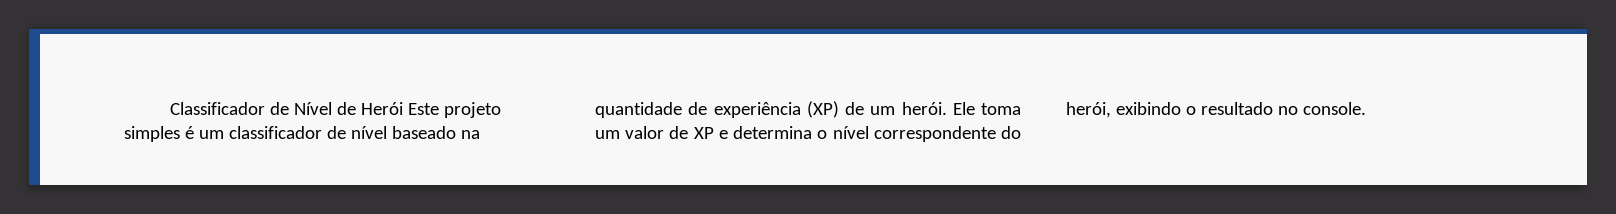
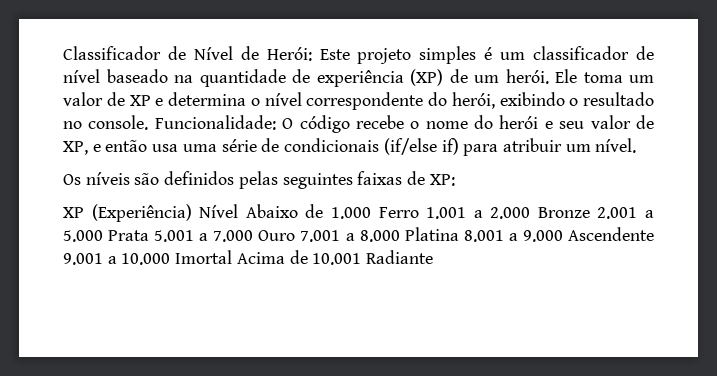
[361,102,404,115] Herói -> [266,47,312,61] Herói:
(1366, 108) none -> [154,115,655,133] [63,138,637,156] [63,171,455,189] [63,204,654,222] [63,227,655,242] [63,250,434,265] Funcionalidade: O código recebe o nome do herói e seu valor de XP, e então usa uma série de condicionais (if/else if) para atribuir um nível. // Os níveis são definidos pelas seguintes faixas de XP: // XP (Experiência) Nível Abaixo de 1.000 Ferro 1.001 a 2.000 Bronze 2.001 a 5.000 Prata 5.001 a 7.000 Ouro 7.001 a 8.000 Platina 8.001 a 9.000 Ascendente 9.001 a 10.000 Imortal Acima de 10.001 Radiante

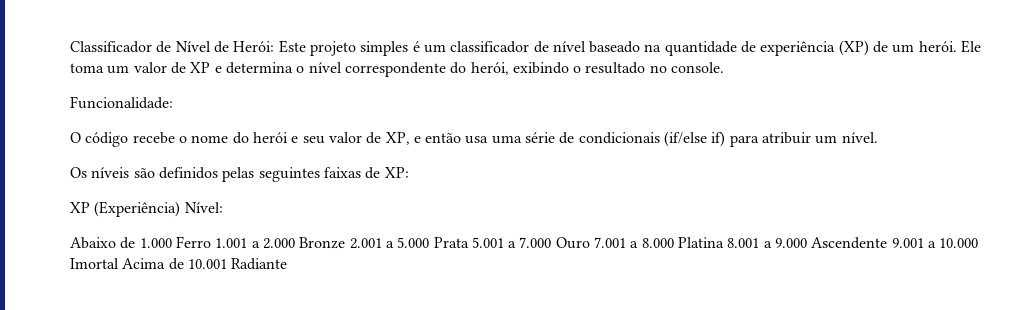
(149, 122) none -> (725, 67) //
(276, 122) none -> (173, 102) //
[199,204,239,218] Nível -> [184,202,223,213] Nível: //

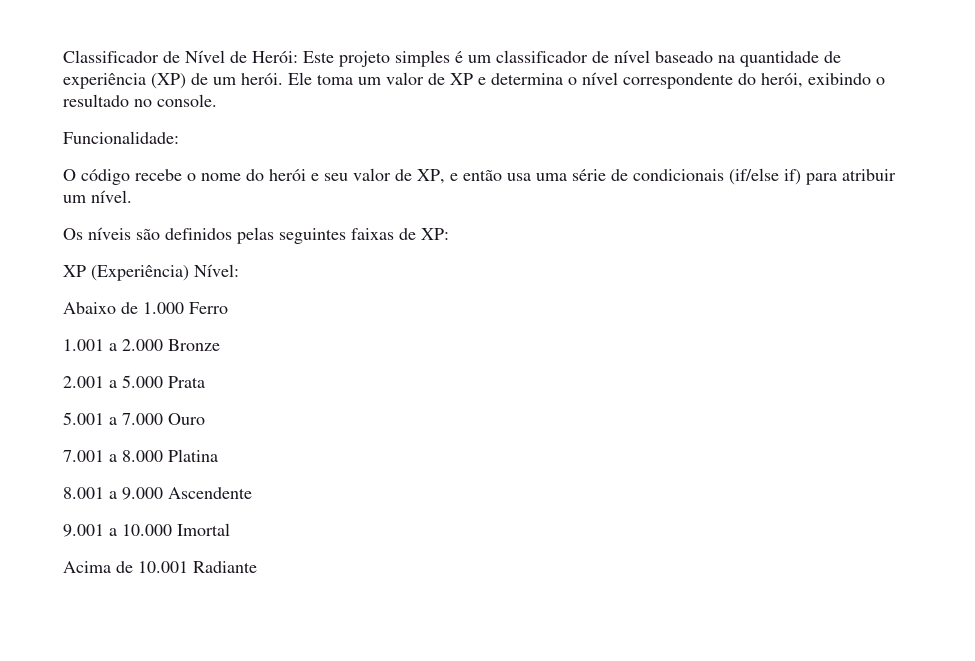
(211, 242) none -> (228, 308) //
(346, 243) none -> (220, 345) //
(469, 242) none -> (205, 382) //
(590, 243) none -> (205, 419) //
(725, 242) none -> (218, 455) //
(888, 243) none -> (252, 493) //
(119, 263) none -> (230, 529) //

